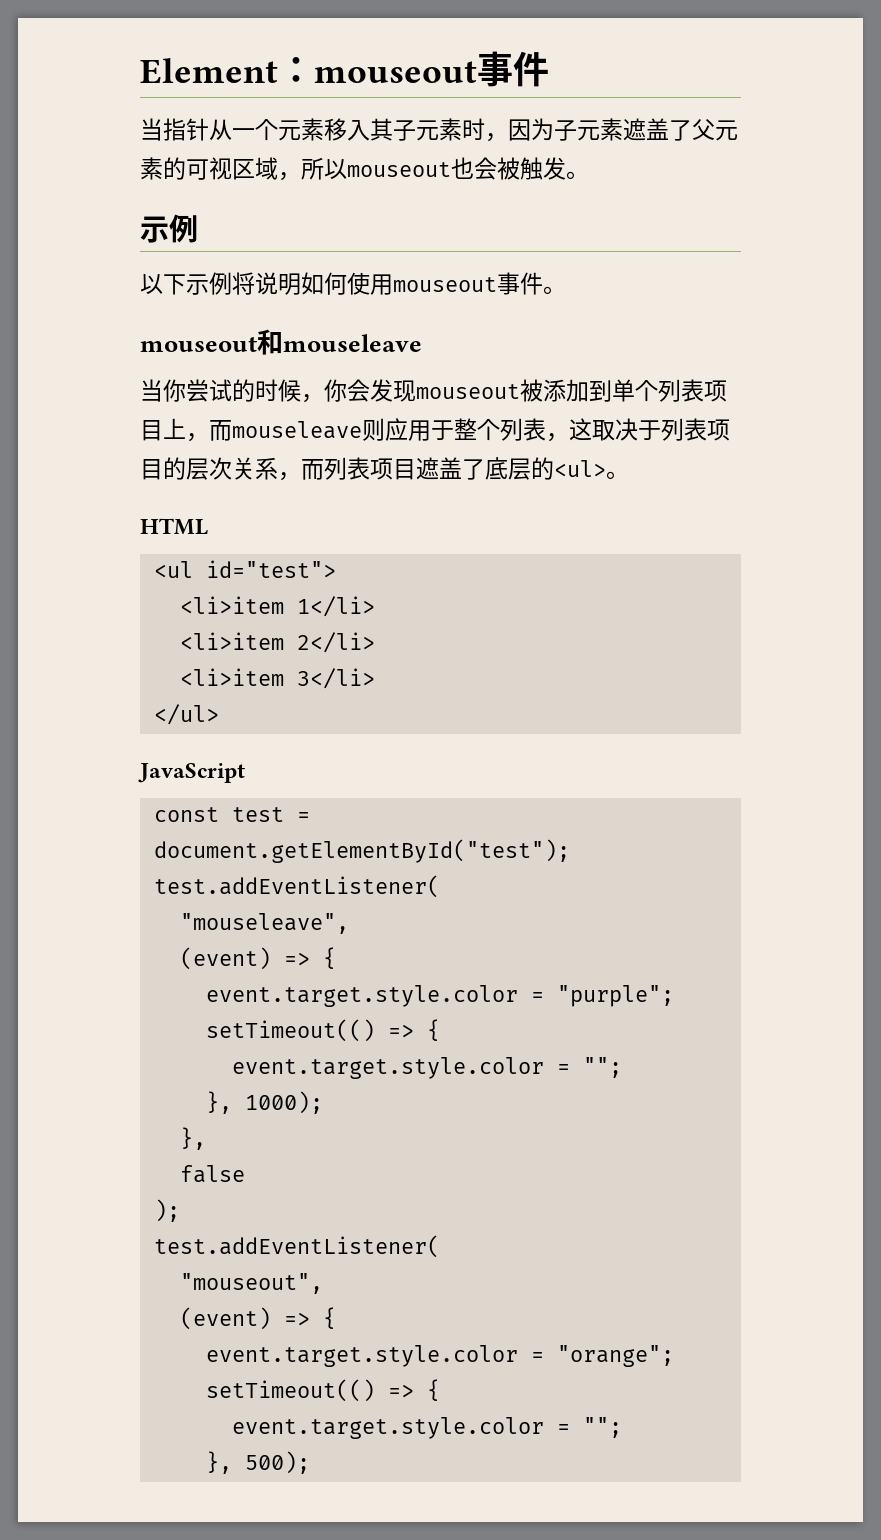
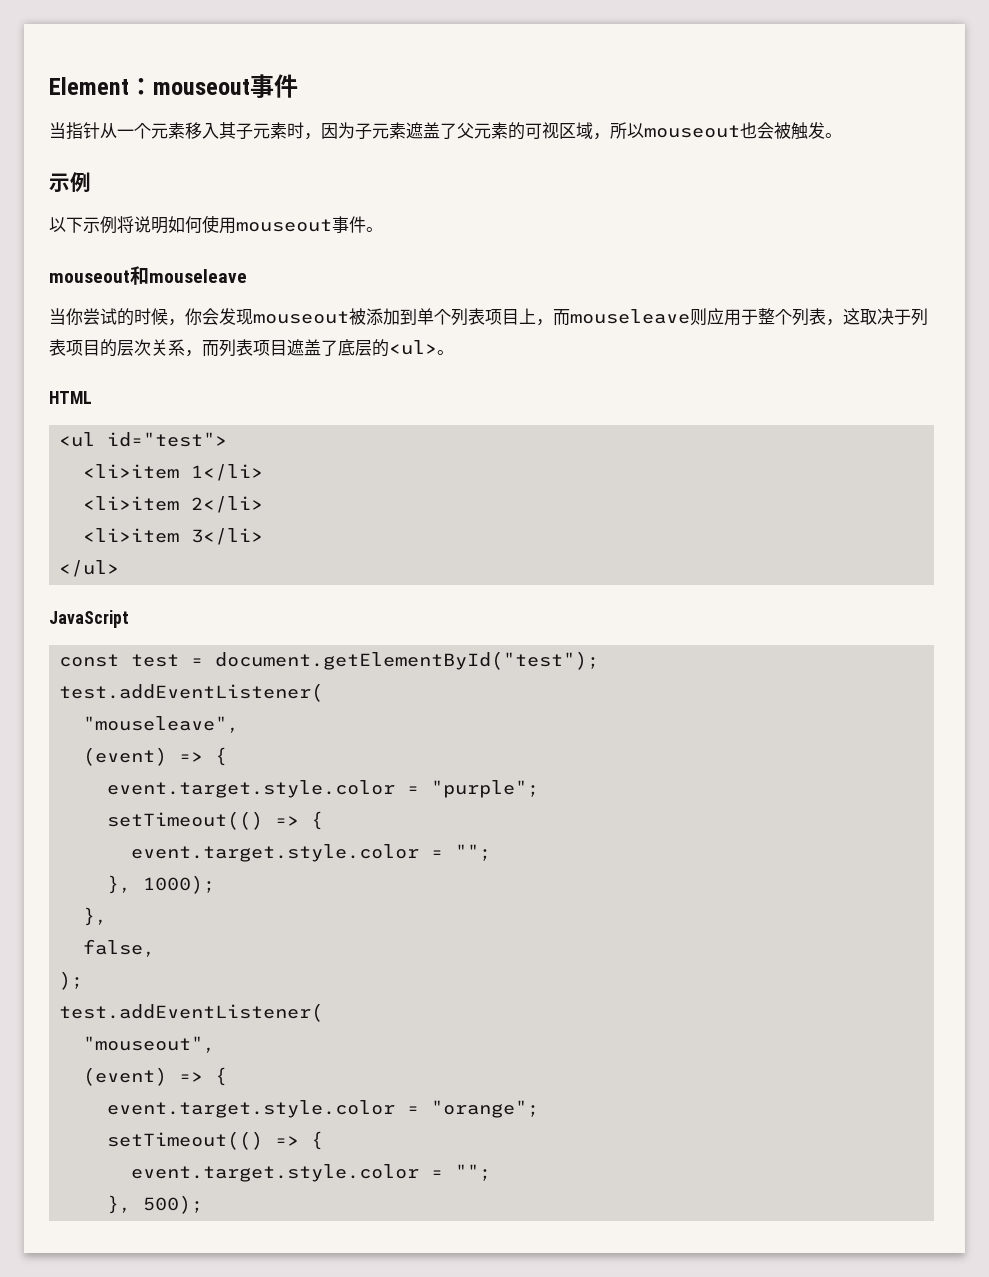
[179,1165,245,1183] false -> [83,939,156,957] false,

